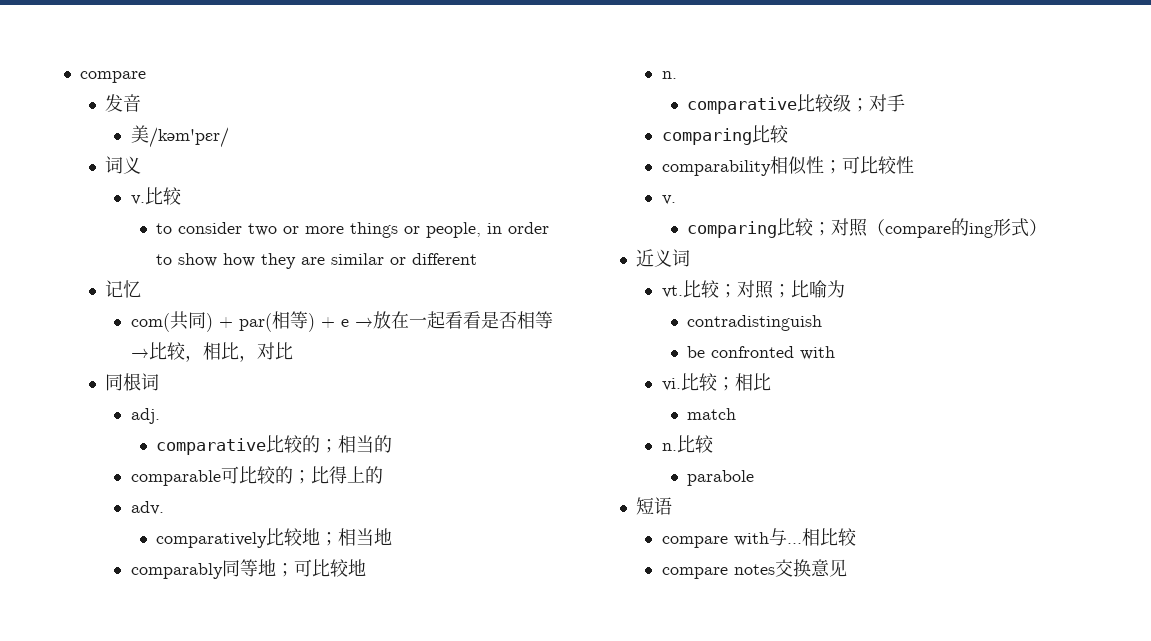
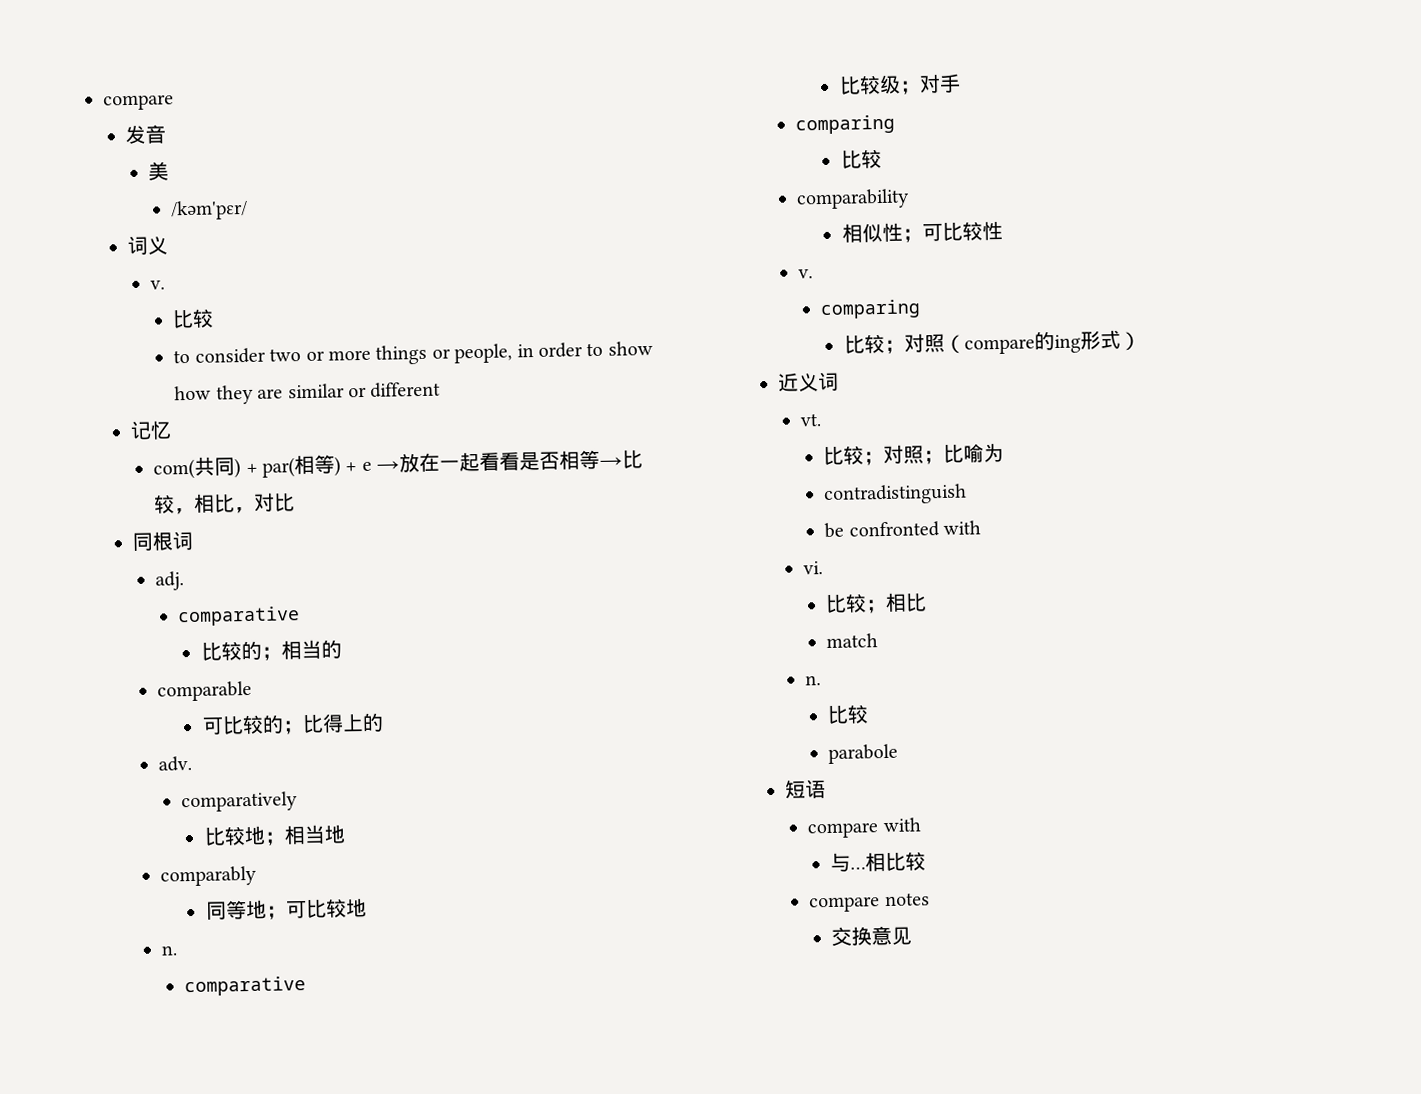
(149, 134) none -> (170, 171) //
(145, 200) none -> (166, 285) //
(267, 446) none -> (301, 616) //
(221, 478) none -> (253, 691) //
(268, 540) none -> (299, 802) //
(223, 571) none -> (258, 876) //
(798, 105) none -> (307, 986) //
(752, 136) none -> (896, 124) //
(771, 168) none -> (911, 199) //
(778, 229) none -> (922, 309) //
(683, 291) none -> (822, 420) //
(681, 384) none -> (824, 568) //
(677, 447) none -> (822, 680) //
(769, 539) none -> (921, 825) //
(775, 569) none -> (930, 899) //

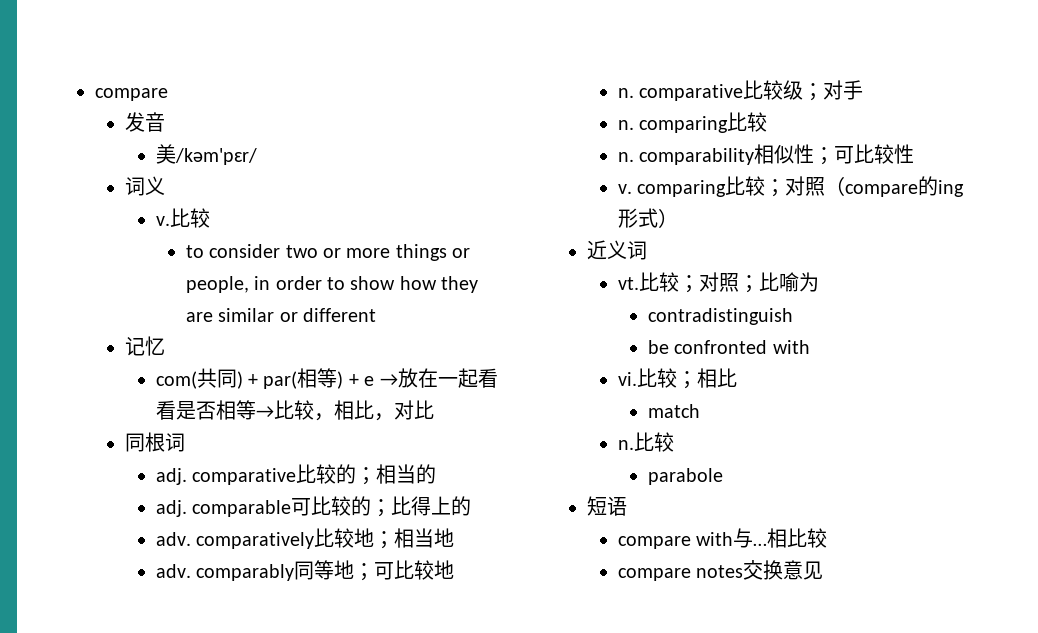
(170, 171) // -> (176, 154) none
(166, 285) // -> (170, 221) none
[177,606,301,627] // comparative // -> [191,468,296,485] comparative
(342, 649) none -> [155,500,187,517] adj.
(253, 691) // -> (291, 508) none
(193, 763) // -> (191, 539) none
(299, 802) // -> (314, 540) none
(346, 834) none -> [155,564,191,578] adv.
(258, 876) // -> (294, 572) none
[184,976,307,997] // comparative // -> [638,84,743,101] comparative
[795,114,896,135] [840,148,882,169] comparing // 比较 // -> [617,112,767,133] [617,152,634,162] n. comparing比较 // n.
(911, 199) // -> (754, 156) none
[820,299,922,320] // comparing // -> [636,180,726,197] comparing
(822, 420) // -> (639, 283) none
(824, 568) // -> (637, 379) none
(822, 680) // -> (634, 445) none
(921, 825) // -> (733, 539) none
(930, 899) // -> (743, 571) none

